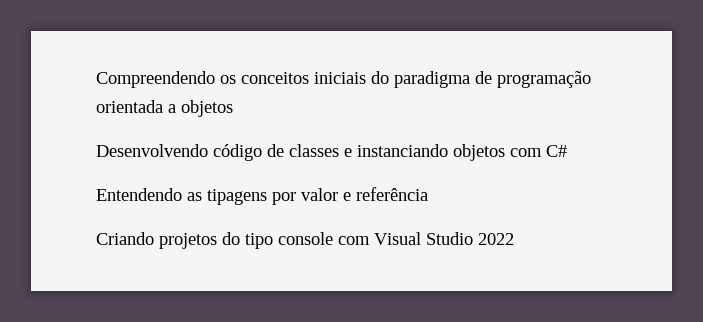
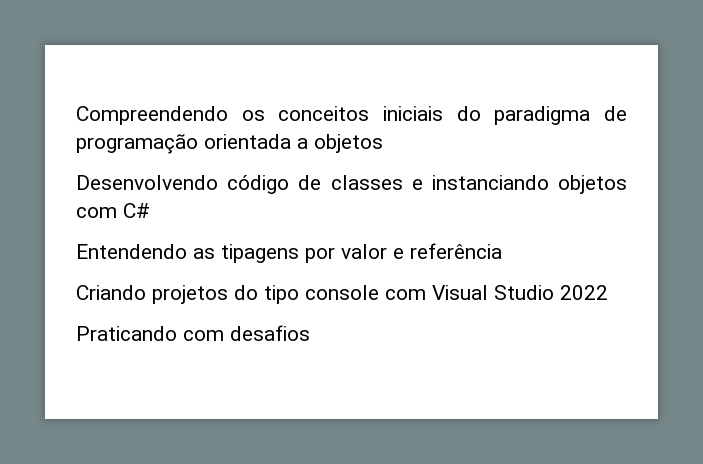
(514, 239) none -> [76,325,310,341] // Praticando com desafios

